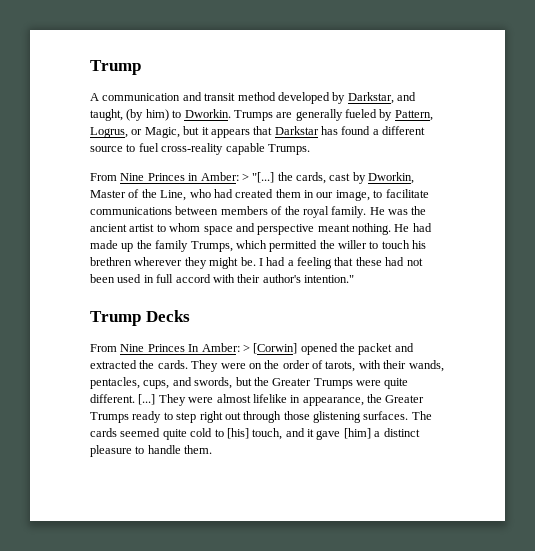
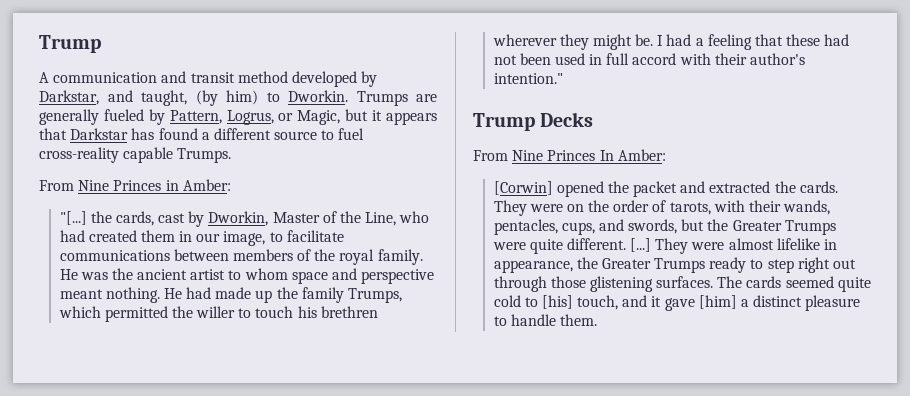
[241,173,249,181] > -> (231, 185) //
[242,344,250,352] > -> (666, 155) //

